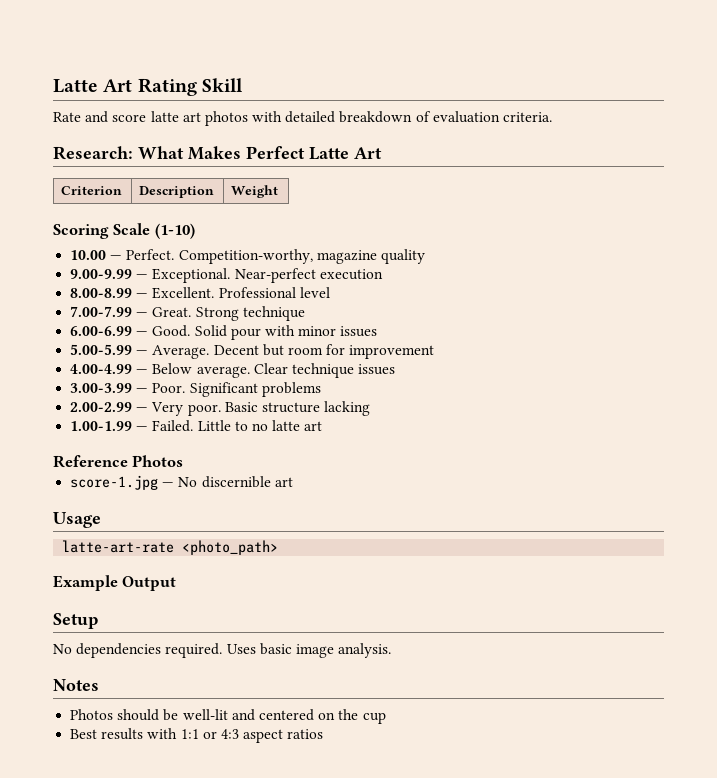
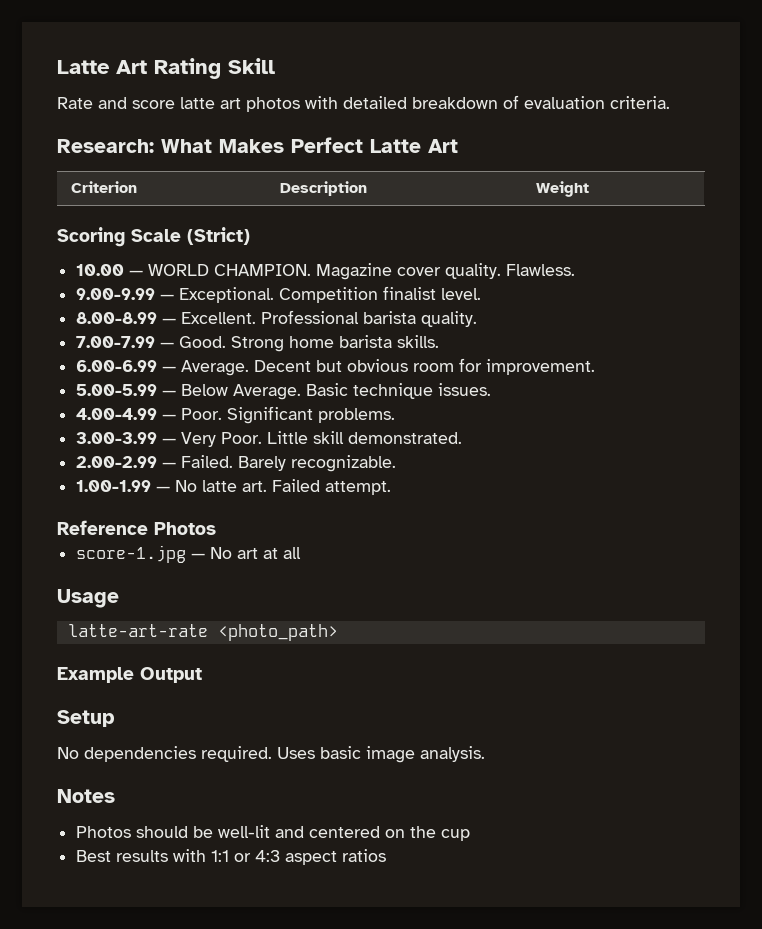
[154,223,195,239] (1-10) -> [187,227,250,245] (Strict)
[126,249,425,264] Perfect. Competition-worthy, magazine quality -> [148,263,576,280] WORLD CHAMPION. Magazine cover quality. Flawless.
[234,268,383,283] Near-perfect execution -> [279,286,482,303] Competition finalist level.
[299,287,330,298] level -> [363,311,478,327] barista quality.
[152,306,305,321] [70,325,378,340] [70,344,133,355] Great. Strong technique // 6.00-6.99 — Good. Solid pour with minor issues // 5.00-5.99 -> [179,335,440,352] [76,360,158,372] Good. Strong home barista skills. // 6.00-6.99
(284, 350) none -> [347,359,409,372] obvious
[349,345,435,359] [70,363,396,378] [70,382,321,397] [70,401,371,416] [70,420,323,432] improvement // 4.00-4.99 — Below average. Clear technique issues // 3.00-3.99 — Poor. Significant problems // 2.00-2.99 — Very poor. Basic structure lacking // 1.00-1.99 — Failed. Little to no latte art -> [486,359,596,375] [76,383,492,400] [76,406,396,424] [76,431,463,447] [76,455,397,472] [76,479,392,495] improvement. // 5.00-5.99 — Below Average. Basic technique issues. // 4.00-4.99 — Poor. Significant problems. // 3.00-3.99 — Very Poor. Little skill demonstrated. // 2.00-2.99 — Failed. Barely recognizable. // 1.00-1.99 — No latte art. Failed attempt.
[201,476,293,488] discernible art -> [237,547,302,559] art at all

